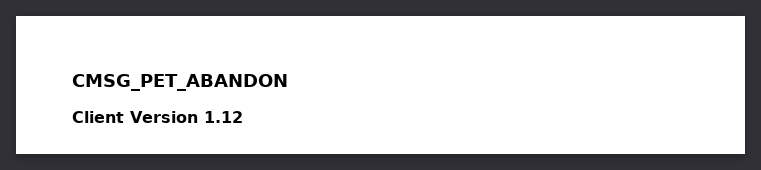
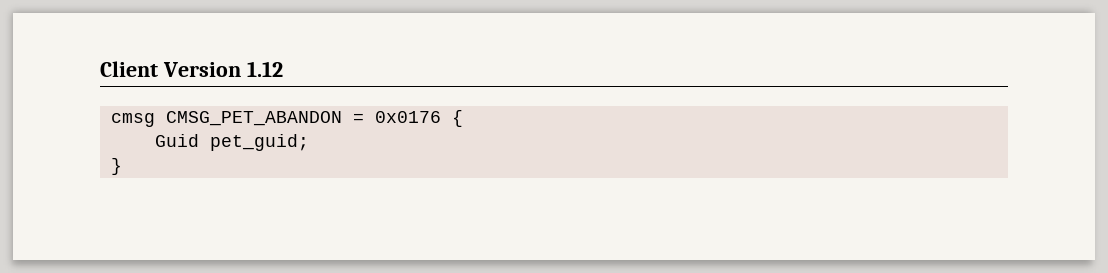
[72,74,288,91] CMSG_PET_ABANDON // -> (100, 69) none
(243, 117) none -> [110,110,463,127] [154,134,309,151] [110,158,122,175] // cmsg CMSG_PET_ABANDON = 0x0176 { // Guid pet_guid; // }

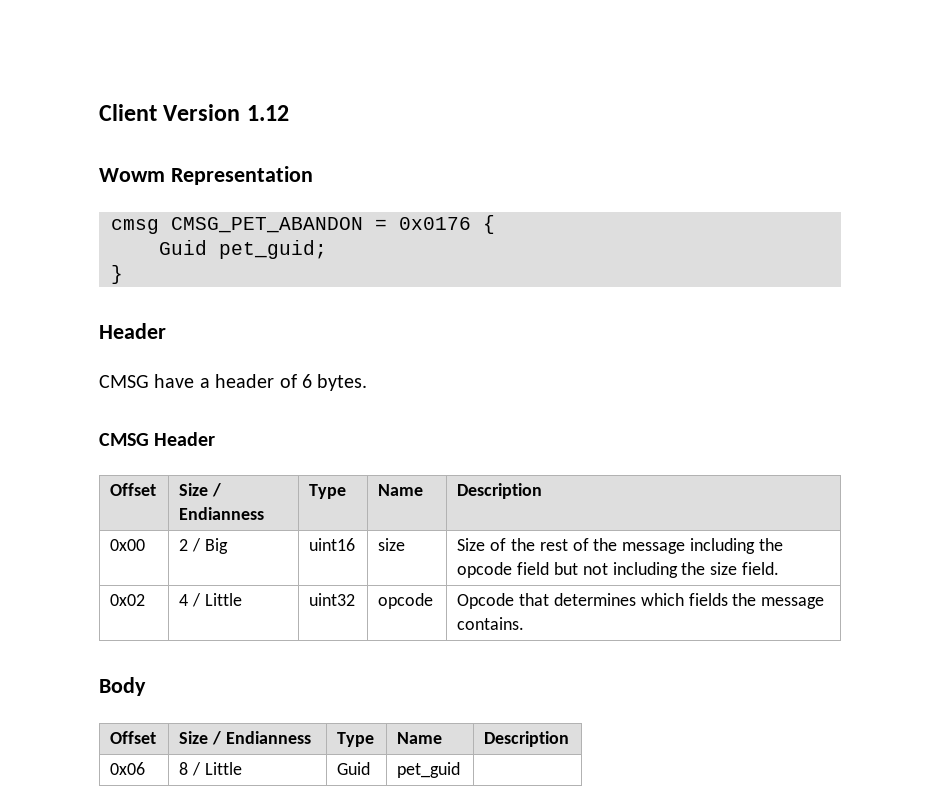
(283, 69) none -> [99,166,313,185] // Wowm Representation
(122, 166) none -> [99,323,166,339] [99,374,368,391] [99,432,216,446] [110,483,157,496] [179,483,222,497] [179,507,265,520] [309,484,347,499] [378,484,424,496] [457,483,543,499] [110,539,146,551] [179,538,228,554] [309,538,356,551] [378,538,406,551] [457,538,784,554] [457,562,780,578] [110,594,146,606] [179,593,242,607] [309,593,356,606] [378,593,434,609] [457,593,825,609] [457,617,525,630] [99,677,146,696] [110,731,157,744] [179,731,311,745] [337,732,375,747] [397,732,443,744] [484,731,570,747] [110,762,146,775] [179,762,242,776] [337,762,371,775] [397,762,461,778] // Header // CMSG have a header of 6 bytes. // CMSG Header // Offset | Size / Endianness | Type | Name | Description // 0x00 | 2 / Big | uint16 | size | Size of the rest of the message including the opcode field but not including the size field. // 0x02 | 4 / Little | uint32 | opcode | Opcode that determines which fields the message contains. // Body // Offset | Size / Endianness | Type | Name | Description // 0x06 | 8 / Little | Guid | pet_guid |

